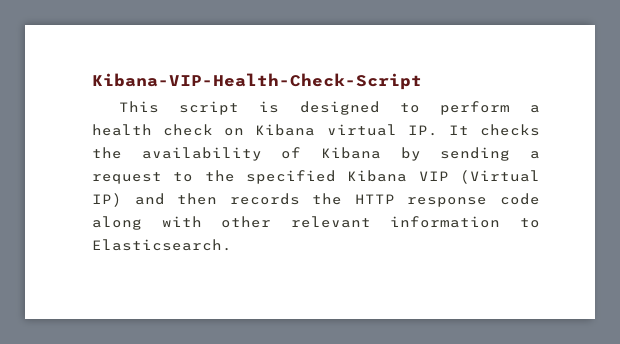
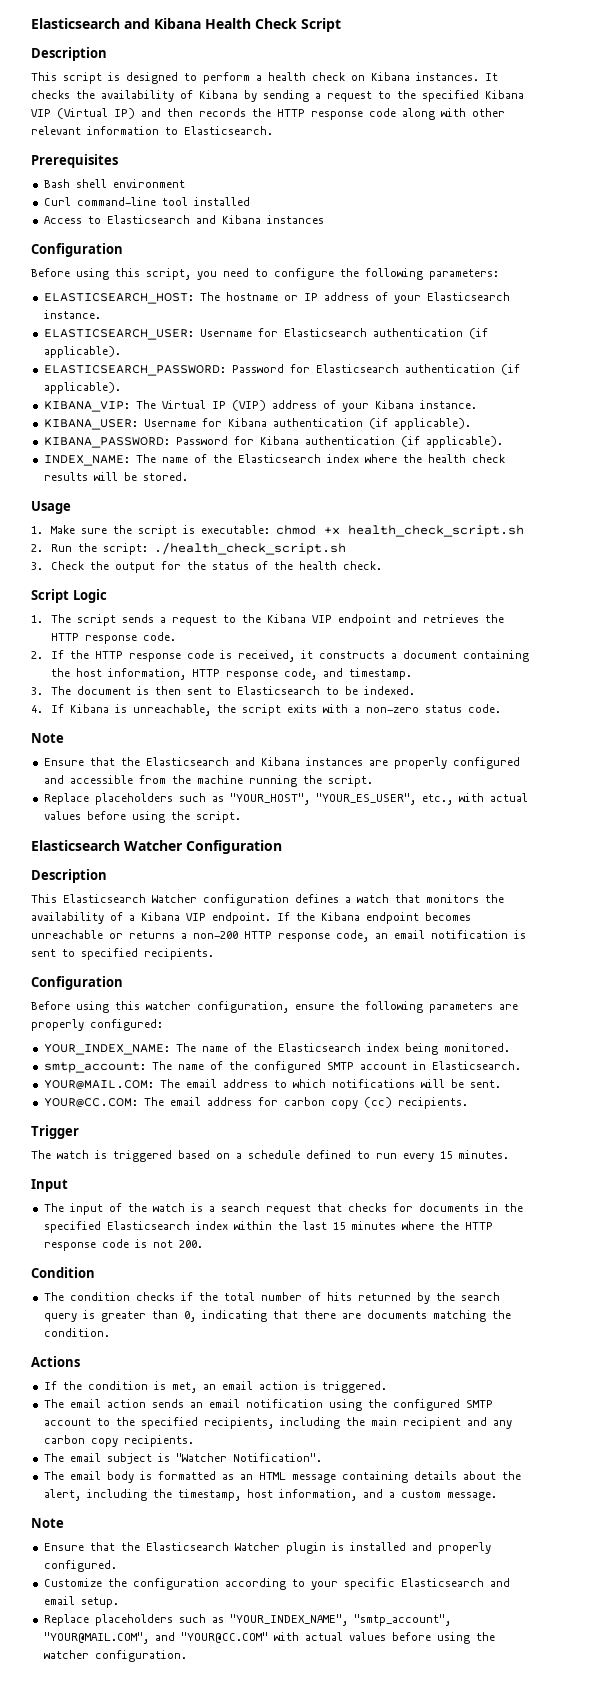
[92,73,422,90] Kibana-VIP-Health-Check-Script -> [31,18,341,32] [31,47,107,61] Elasticsearch and Kibana Health Check Script // Description
[326,124,438,136] virtual IP. -> [416,72,479,81] instances.
(232, 245) none -> [31,154,118,168] [43,179,185,188] [43,197,250,206] [43,215,324,224] [31,243,123,257] [31,268,499,280] [43,292,510,304] [43,310,101,319] [43,328,488,340] [43,346,121,358] [43,364,520,376] [43,382,121,394] [43,400,477,412] [43,418,471,430] [43,436,503,448] [43,454,505,466] [43,472,188,481] [31,501,71,514] [31,525,524,537] [31,542,346,555] [31,561,382,573] [31,589,107,603] [31,614,504,626] [50,632,176,644] [31,650,529,662] [50,668,412,680] [31,686,415,695] [31,704,501,716] [31,733,64,743] [43,757,520,769] [43,775,373,787] [43,793,528,805] [43,811,241,823] [31,840,282,854] [31,869,107,883] [31,894,504,906] [31,912,471,924] [31,930,526,942] [31,948,214,960] [31,976,123,990] [31,1001,518,1013] [31,1019,163,1031] [43,1043,510,1055] [43,1061,521,1073] [43,1079,501,1090] [43,1097,468,1109] [31,1125,79,1139] [31,1150,509,1162] [31,1179,68,1192] [43,1203,523,1215] [43,1221,493,1233] [43,1239,203,1251] [31,1267,95,1278] [43,1292,500,1304] [43,1310,511,1322] [43,1328,110,1337] [31,1356,80,1367] [43,1381,387,1393] [43,1399,493,1411] [43,1417,512,1429] [43,1435,194,1447] [43,1453,322,1464] [43,1471,521,1483] [43,1489,497,1501] [31,1518,64,1528] [43,1542,491,1554] [43,1560,117,1572] [43,1578,510,1590] [43,1596,119,1608] [43,1614,451,1626] [43,1632,495,1644] [43,1650,187,1662] // Prerequisites // Bash shell environment // Curl command-line tool installed // Access to Elasticsearch and Kibana instances // Configuration // Before using this script, you need to configure the following parameters: // ELASTICSEARCH_HOST: The hostname or IP address of your Elasticsearch instance. // ELASTICSEARCH_USER: Username for Elasticsearch authentication (if applicable). // ELASTICSEARCH_PASSWORD: Password for Elasticsearch authentication (if applicable). // KIBANA_VIP: The Virtual IP (VIP) address of your Kibana instance. // KIBANA_USER: Username for Kibana authentication (if applicable). // KIBANA_PASSWORD: Password for Kibana authentication (if applicable). // INDEX_NAME: The name of the Elasticsearch index where the health check results will be stored. // Usage // 1. Make sure the script is executable: chmod +x health_check_script.sh // 2. Run the script: ./health_check_script.sh // 3. Check the output for the status of the health check. // Script Logic // 1. The script sends a request to the Kibana VIP endpoint and retrieves the HTTP response code. // 2. If the HTTP response code is received, it constructs a document containing the host information, HTTP response code, and timestamp. // 3. The document is then sent to Elasticsearch to be indexed. // 4. If Kibana is unreachable, the script exits with a non-zero status code. // Note // Ensure that the Elasticsearch and Kibana instances are properly configured and accessible from the machine running the script. // Replace placeholders such as "YOUR_HOST", "YOUR_ES_USER", etc., with actual values before using the script. // Elasticsearch Watcher Configuration // Description // This Elasticsearch Watcher configuration defines a watch that monitors the availability of a Kibana VIP endpoint. If the Kibana endpoint becomes unreachable or returns a non-200 HTTP response code, an email notification is sent to specified recipients. // Configuration // Before using this watcher configuration, ensure the following parameters are properly configured: // YOUR_INDEX_NAME: The name of the Elasticsearch index being monitored. // smtp_account: The name of the configured SMTP account in Elasticsearch. // YOUR@MAIL.COM: The email address to which notifications will be sent. // YOUR@CC.COM: The email address for carbon copy (cc) recipients. // Trigger // The watch is triggered based on a schedule defined to run every 15 minutes. // Input // The input of the watch is a search request that checks for documents in the specified Elasticsearch index within the last 15 minutes where the HTTP response code is not 200. // Condition // The condition checks if the total number of hits returned by the search query is greater than 0, indicating that there are documents matching the condition. // Actions // If the condition is met, an email action is triggered. // The email action sends an email notification using the configured SMTP account to the specified recipients, including the main recipient and any carbon copy recipients. // The email subject is "Watcher Notification". // The email body is formatted as an HTML message containing details about the alert, including the timestamp, host information, and a custom message. // Note // Ensure that the Elasticsearch Watcher plugin is installed and properly configured. // Customize the configuration according to your specific Elasticsearch and email setup. // Replace placeholders such as "YOUR_INDEX_NAME", "smtp_account", "YOUR@MAIL.COM", and "YOUR@CC.COM" with actual values before using the watcher configuration.

